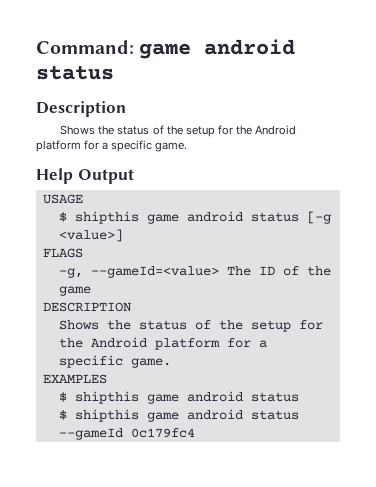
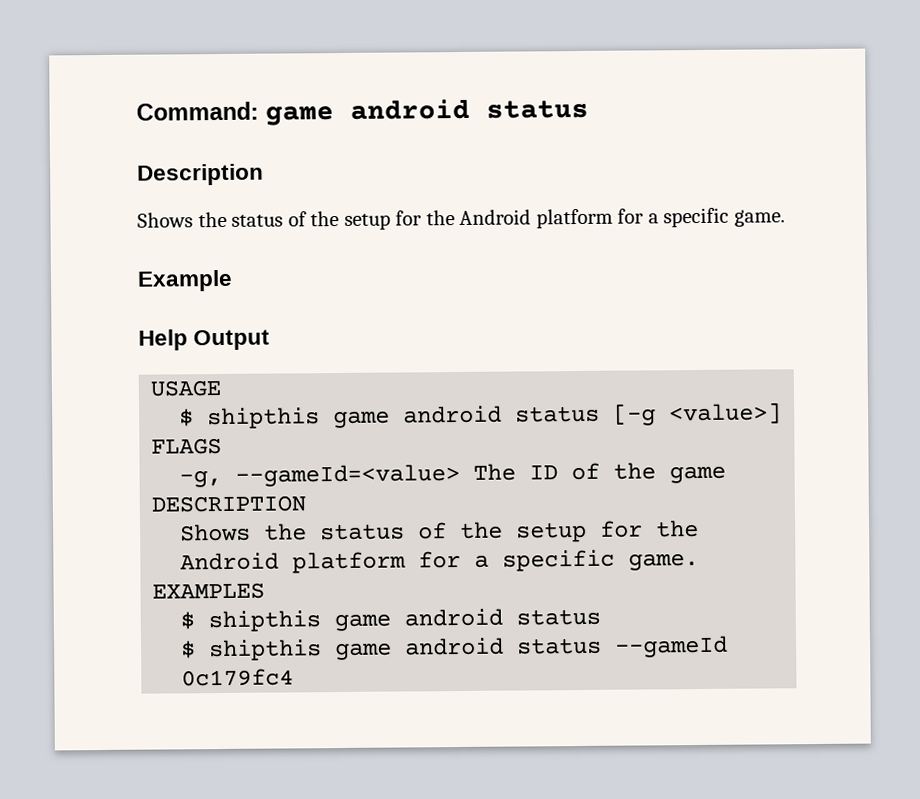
(188, 147) none -> [137,269,233,292] // Example

